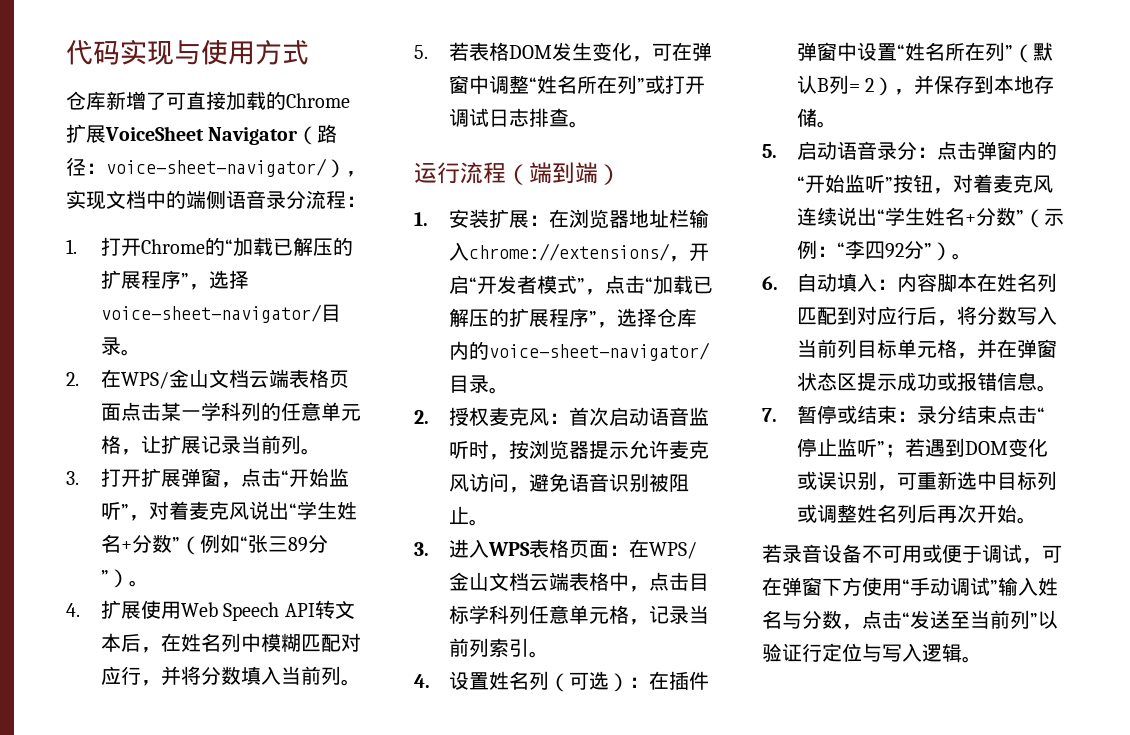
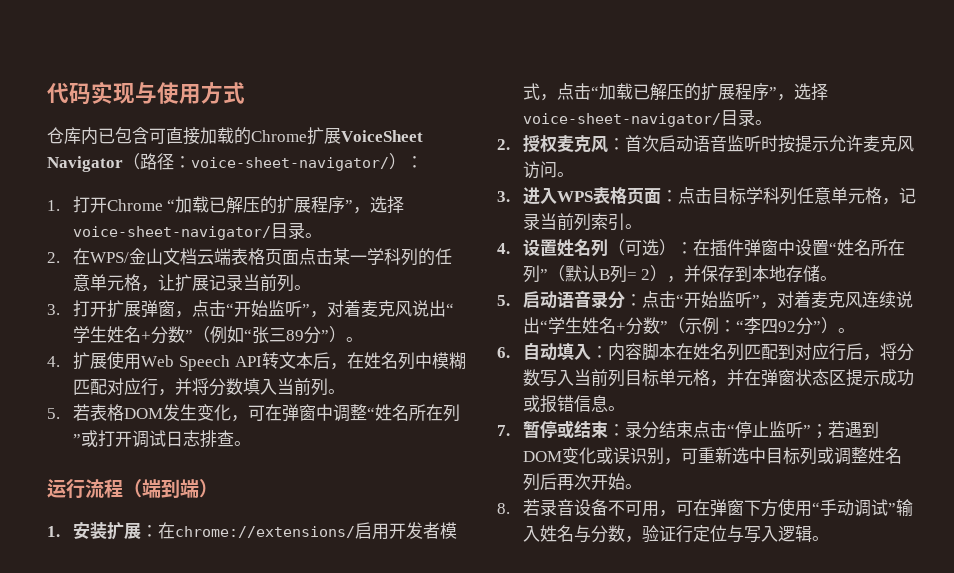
[106,91,166,110] 新增了 -> [81,127,149,145] 内已包含
[346,171,366,177] [66,190,346,210] ，实现文档中的端侧语音录分流程 -> (406, 161) none
[204,237,225,256] 的 -> (163, 205) none
[568,209,709,228] [448,242,709,262] [448,275,477,294] 浏览器地址栏输入chrome://extensions/，开启“ -> [174,522,389,540] chrome://extensions/启用
[576,278,585,292] ” -> (540, 91) none
[656,308,697,327] [448,341,489,360] 仓库内的 -> (828, 92) none
[488,440,589,460] ，按浏览器 -> [777,135,795,153] 按
[508,473,689,493] [448,506,469,525] ，避免语音识别被阻止 -> (557, 169) none
[628,539,697,559] [448,572,649,592] 在WPS/金山文档云端表格中， -> (678, 196) none
[976,141,1057,160] [796,174,933,193] 弹窗内的“开始监听”按钮 -> [675,291,760,308] “开始监听”
(1037, 520) none -> [497,503,510,514] 8.
[922,544,1022,563] 或便于调试 -> (659, 508) none
[862,610,1058,629] 点击“发送至当前列”以 -> (642, 539) none

